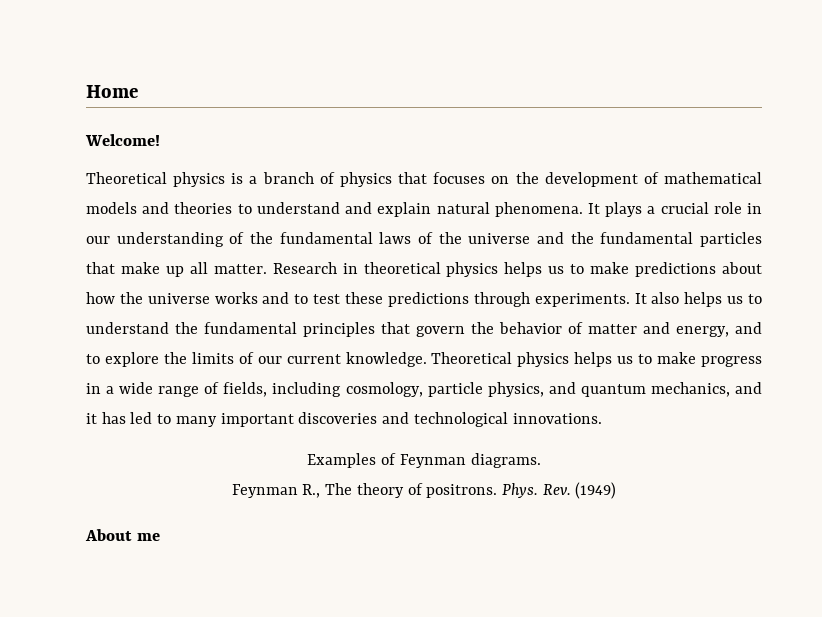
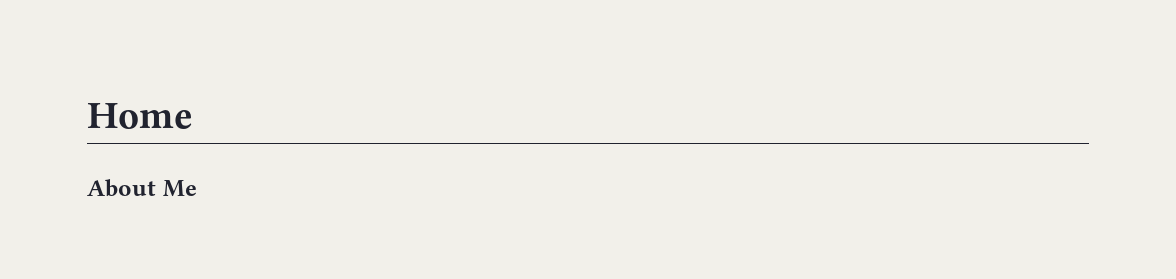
[85,134,160,146] [86,172,762,187] [86,202,762,217] [86,232,763,247] [86,262,763,277] [86,292,763,307] [86,322,762,337] [86,352,763,367] [86,382,763,397] [86,412,602,427] [307,453,541,468] [231,482,617,499] // Welcome! // Theoretical physics is a branch of physics that focuses on the development of mathematical models and theories to understand and explain natural phenomena. It plays a crucial role in our understanding of the fundamental laws of the universe and the fundamental particles that make up all matter. Research in theoretical physics helps us to make predictions about how the universe works and to test these predictions through experiments. It also helps us to understand the fundamental principles that govern the behavior of matter and energy, and to explore the limits of our current knowledge. Theoretical physics helps us to make progress in a wide range of fields, including cosmology, particle physics, and quantum mechanics, and it has led to many important discoveries and technological innovations. // Examples of Feynman diagrams. // Feynman R., The theory of positrons. Phys. Rev. (1949) -> (193, 116) none
[136,533,160,541] me -> [162,180,197,197] Me

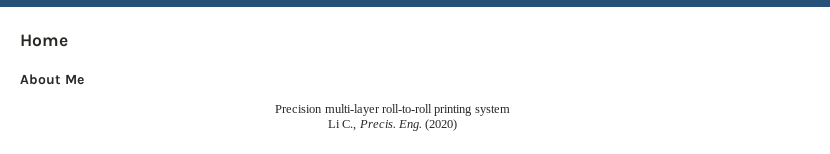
(197, 188) none -> [275,104,510,116] [327,119,458,131] // Precision multi-layer roll-to-roll printing system // Li C., Precis. Eng. (2020)

